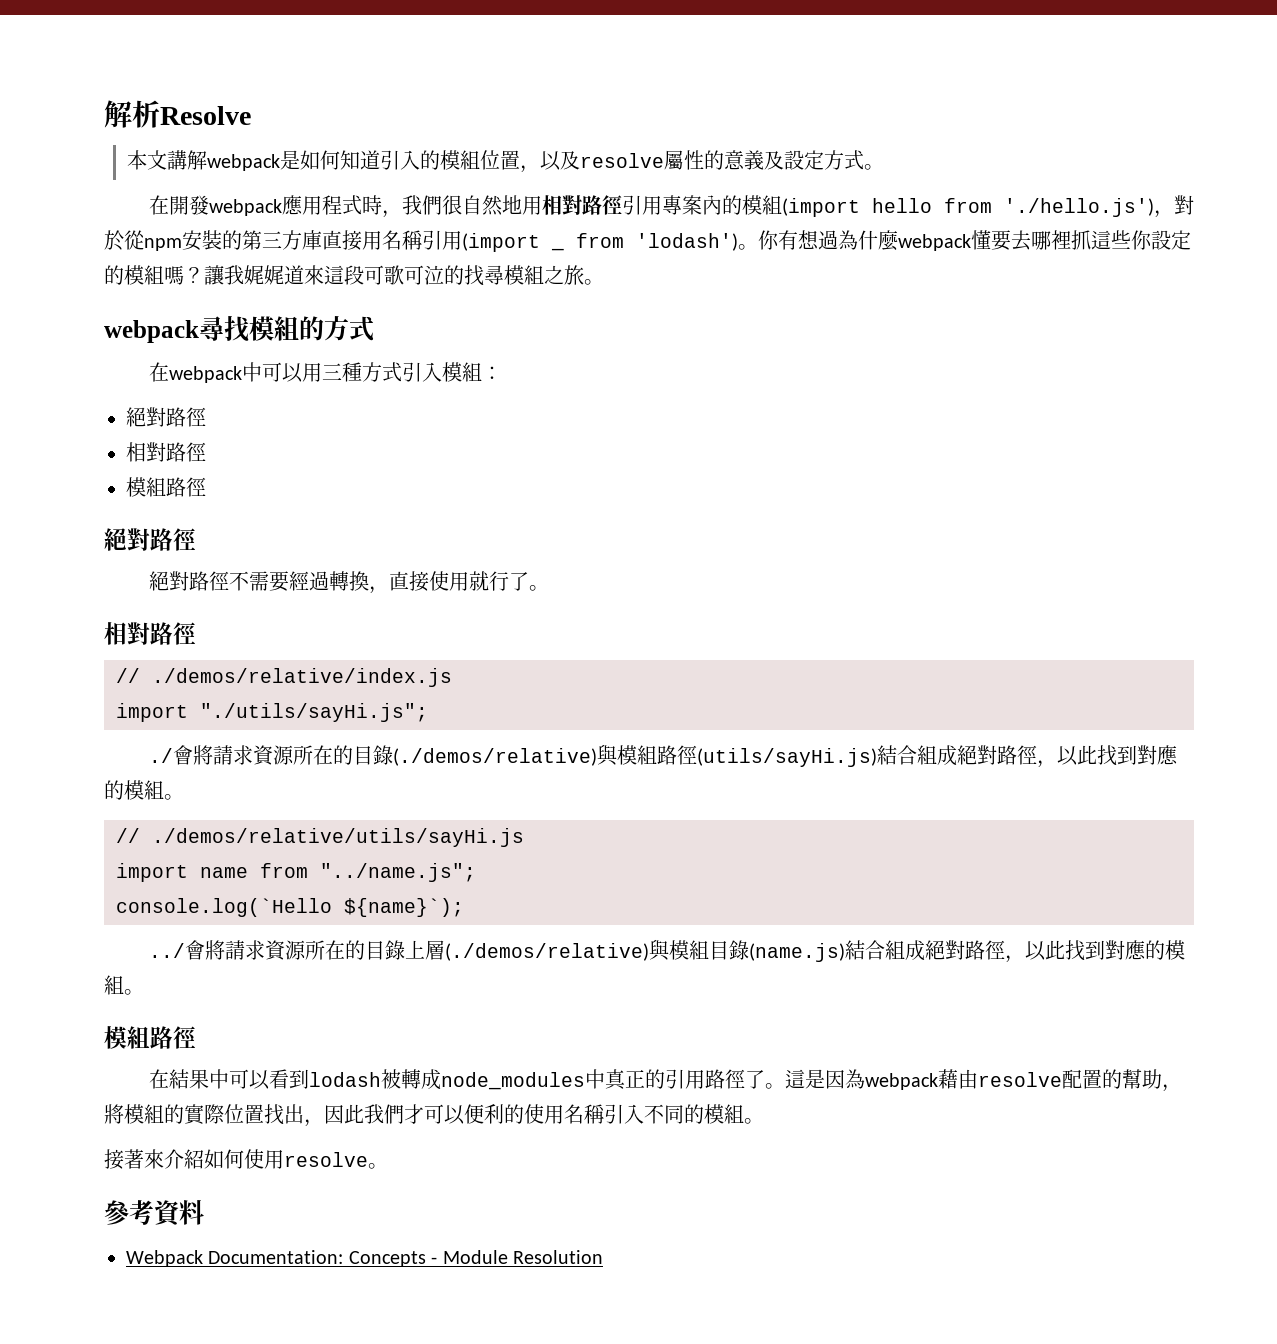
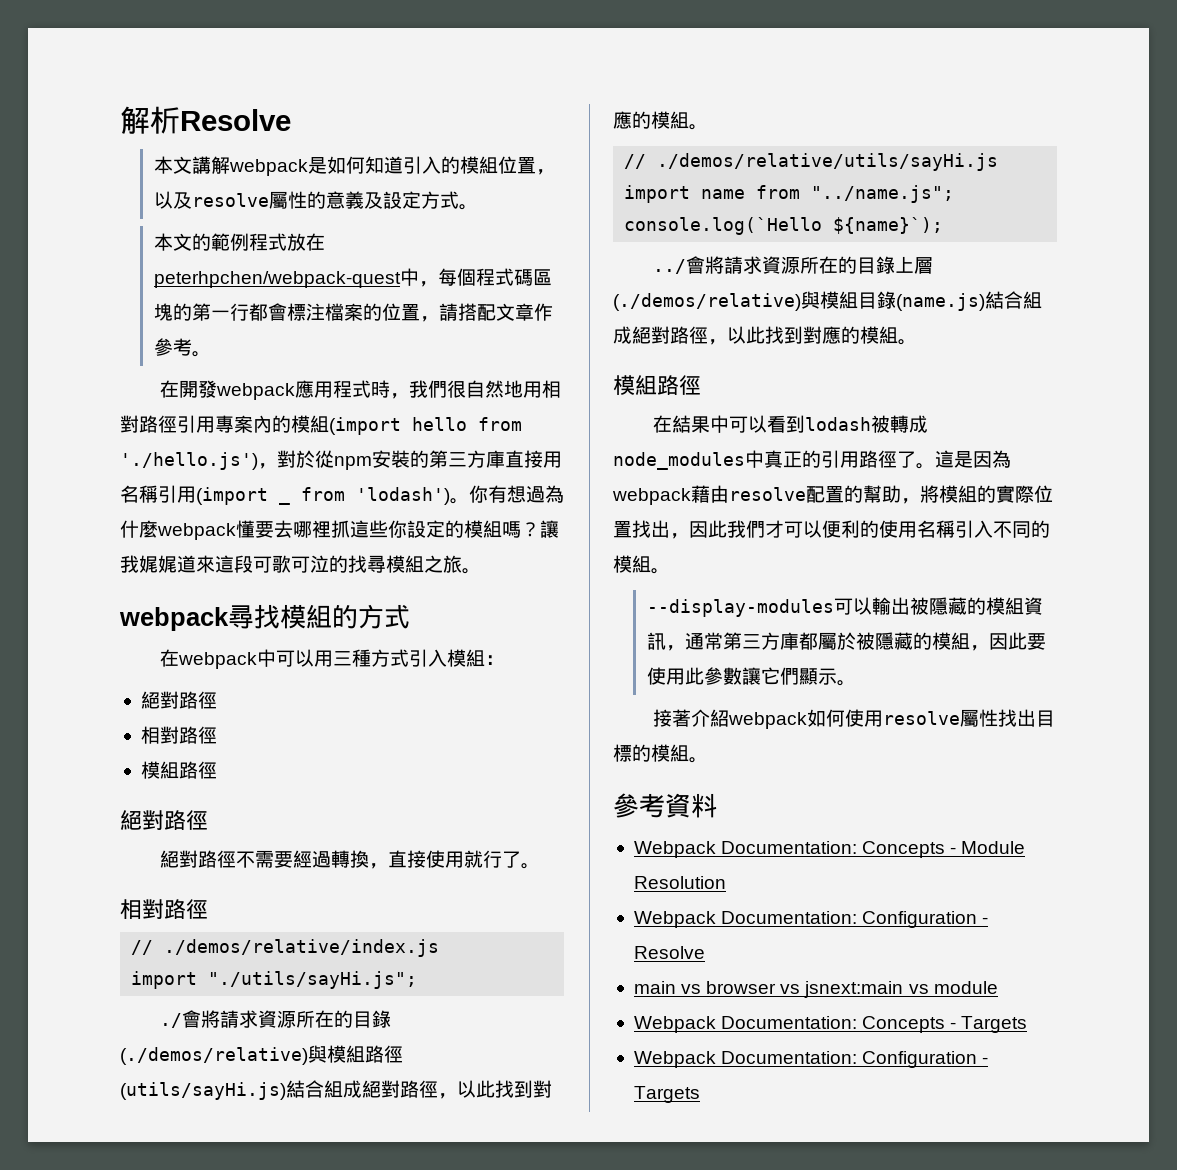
(884, 167) none -> [153,233,325,251] [153,268,552,288] [153,303,553,322] [153,338,211,357] // 本文的範例程式放在peterhpchen/webpack-quest中，每個程式碼區塊的第一行都會標注檔案的位置，請搭配文章作參考。
(764, 1121) none -> [646,597,1043,617] [646,632,1046,651] [646,667,856,686] // --display-modules可以輸出被隱藏的模組資訊，通常第三方庫都屬於被隱藏的模組，因此要使用此參數讓它們顯示。
[144,1149,204,1169] 來介紹 -> [691,709,808,729] 介紹webpack
(368, 1159) none -> [960,709,1056,727] [613,744,689,762] 屬性找出目標的模組
(603, 1257) none -> [633,911,989,928] [633,946,705,959] [633,981,998,998] [633,1016,1028,1033] [633,1051,989,1068] [633,1086,700,1103] // Webpack Documentation: Configuration - Resolve // main vs browser vs jsnext:main vs module // Webpack Documentation: Concepts - Targets // Webpack Documentation: Configuration - Targets

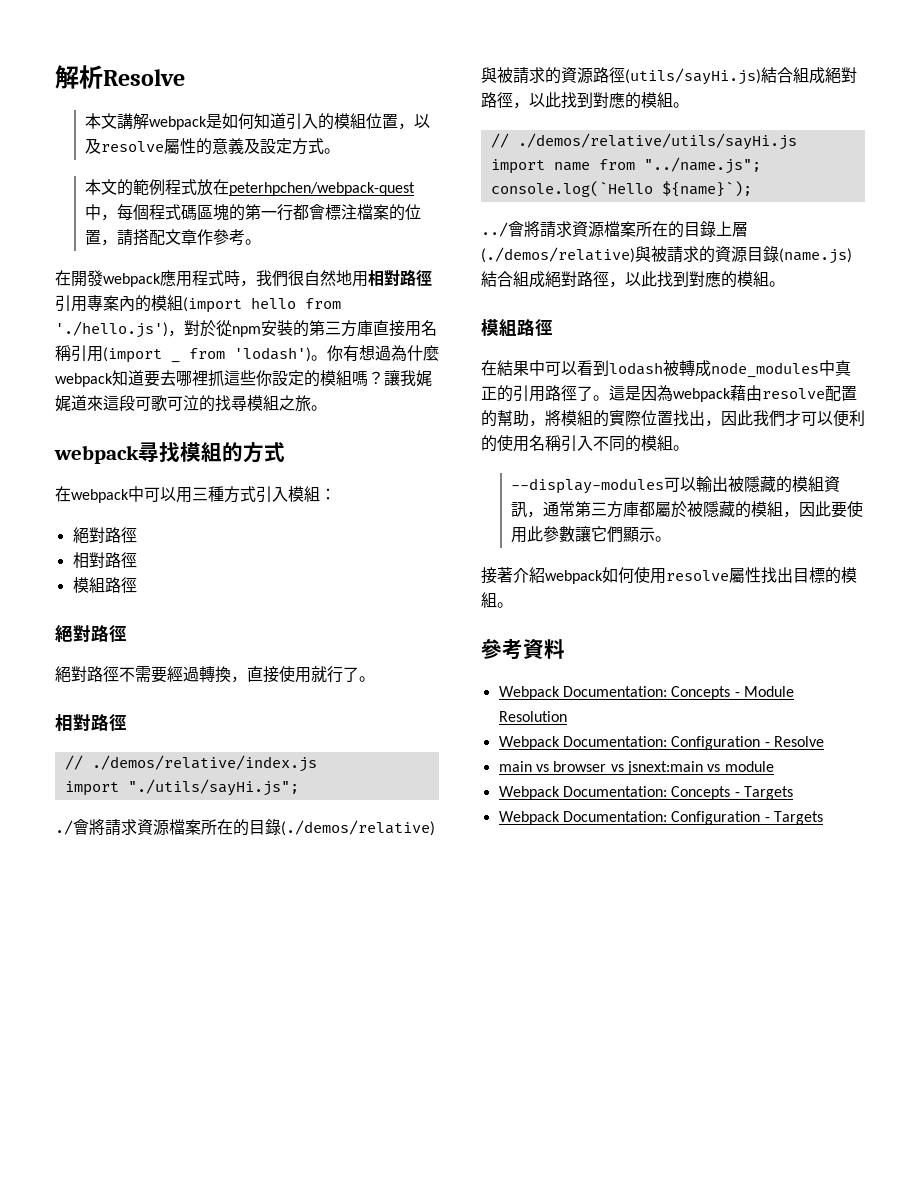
[236,520,255,538] 懂 -> [112,370,144,386] 知道
(297, 1019) none -> [169,819,201,835] 檔案
[327,1045,365,1063] 模組 -> [497,67,593,84] 被請求的資源
(801, 265) none -> [604,221,636,237] 檔案
[820,291,858,309] 模組 -> [651,246,747,263] 被請求的資源

